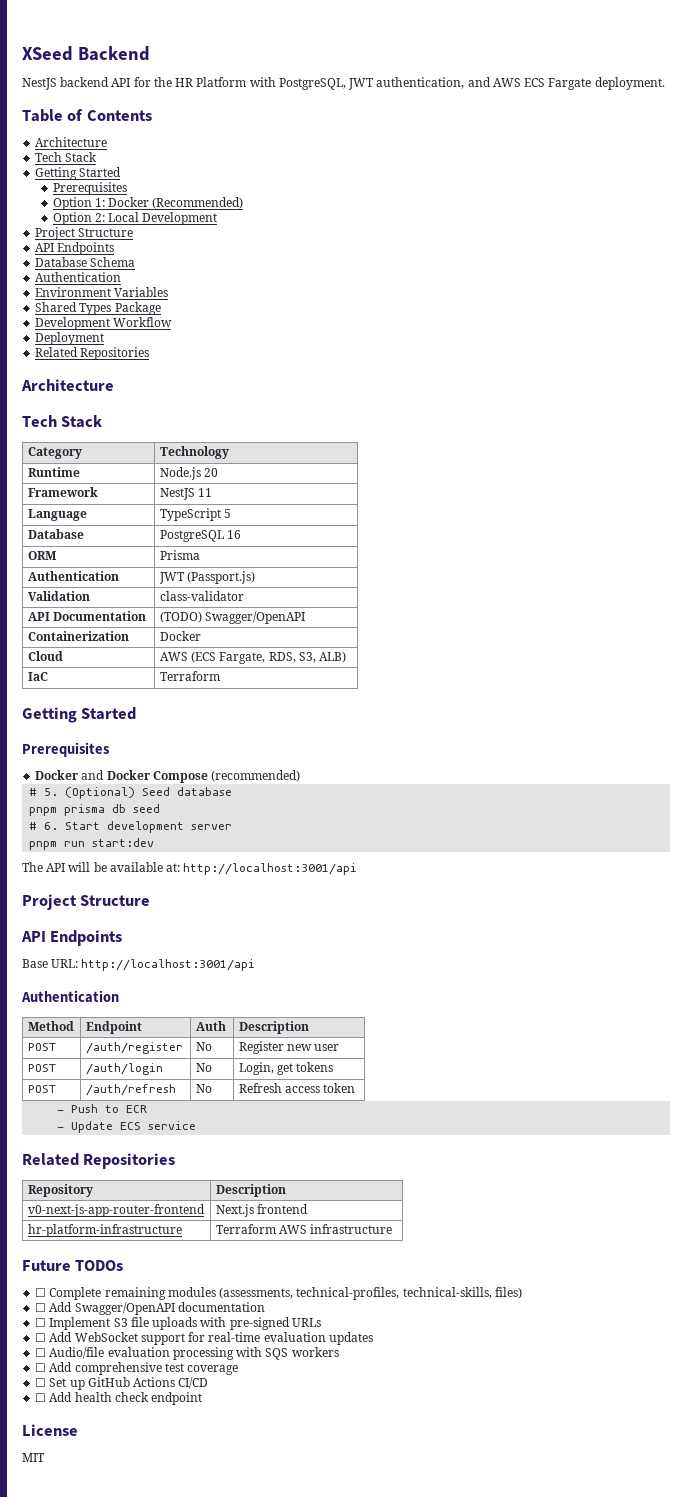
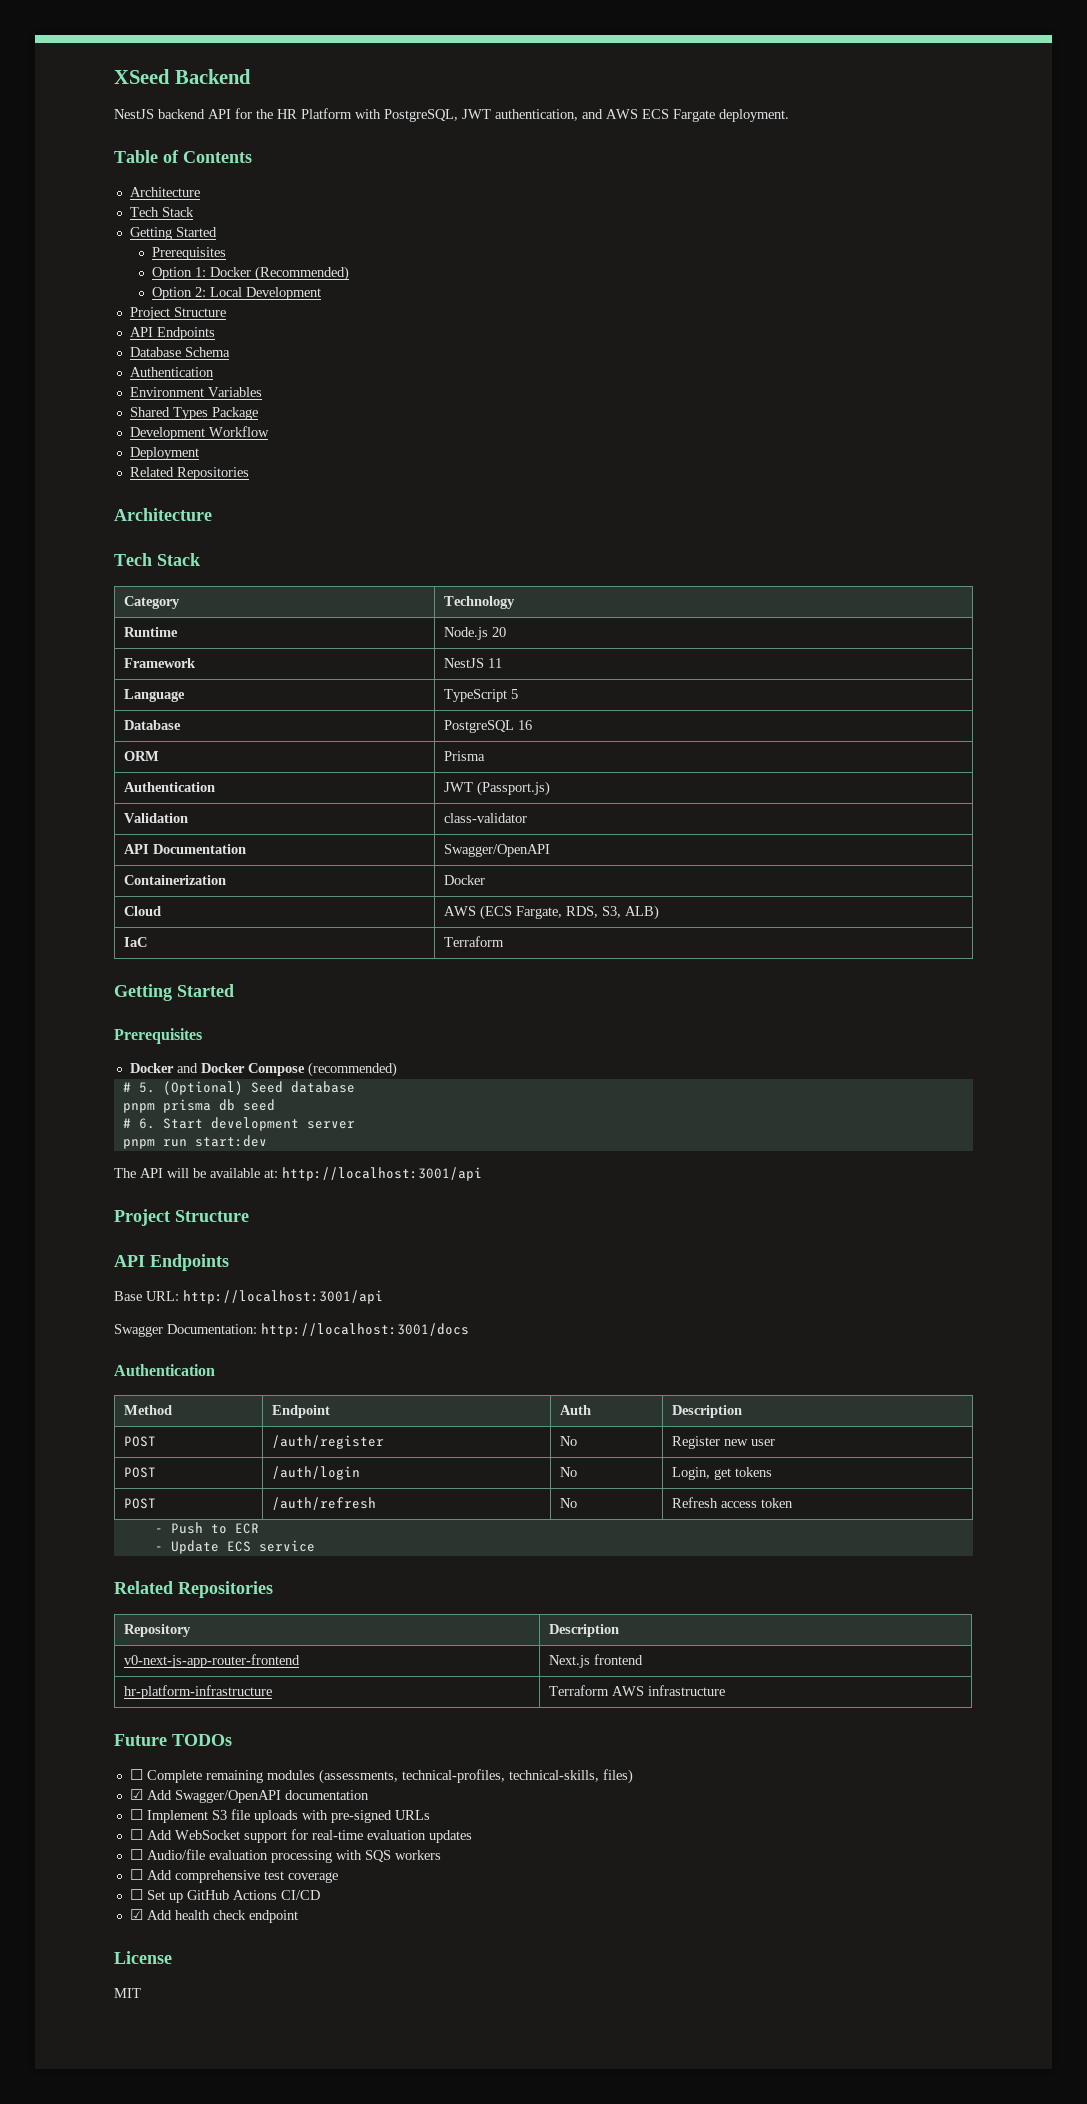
[159,611,202,623] (TODO) -> (246, 849) none
(256, 965) none -> [114,1323,469,1337] // Swagger Documentation: http://localhost:3001/docs
[35,1303,47,1312] ☐ -> [129,1789,143,1800] ☑
[35,1393,47,1402] ☐ -> [129,1909,143,1920] ☑

